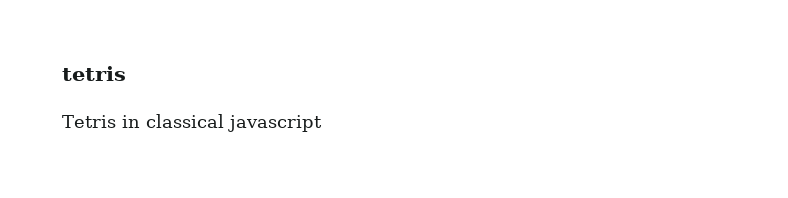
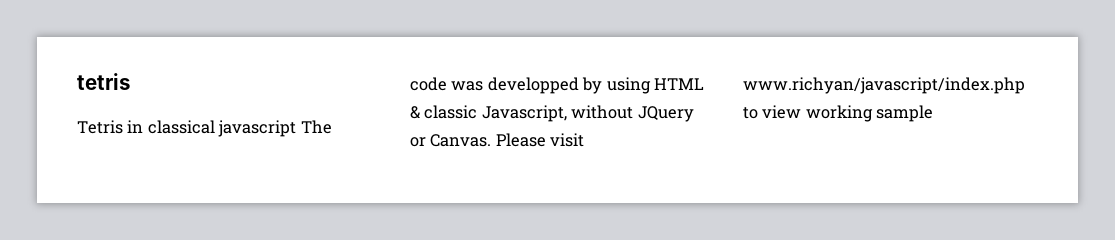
(322, 123) none -> [300,120,332,134] [410,77,705,94] [410,105,694,122] [410,133,585,147] [743,77,1025,94] [743,105,934,122] The code was developped by using HTML & classic Javascript, without JQuery or Canvas. Please visit www.richyan/javascript/index.php to view working sample

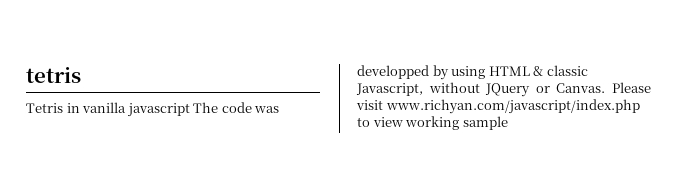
[147,120,215,134] classical -> [82,102,127,113] vanilla
[743,77,1025,94] www.richyan/javascript/index.php -> [385,99,640,114] www.richyan.com/javascript/index.php

